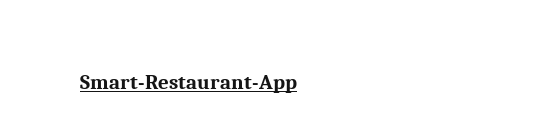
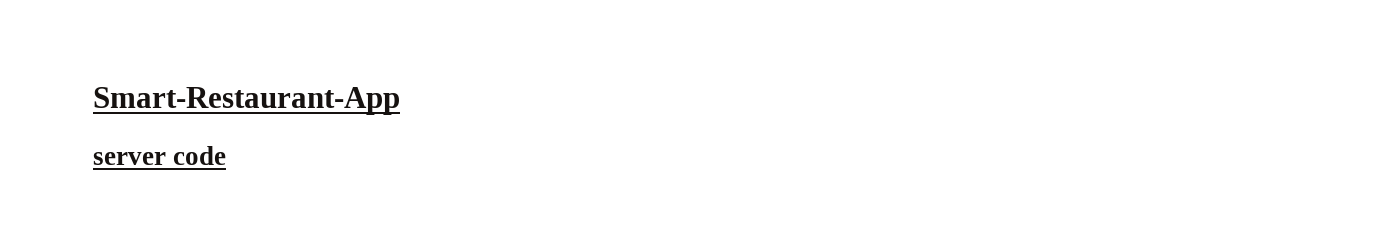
(297, 84) none -> [93,146,227,165] // server code

